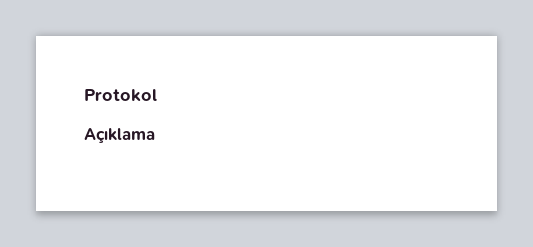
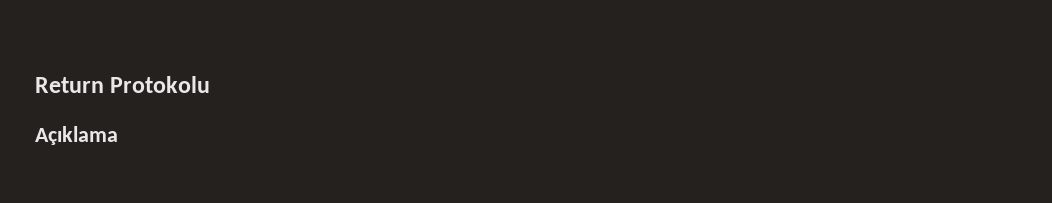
[84,89,157,102] Protokol -> [35,76,211,93] Return Protokolu

